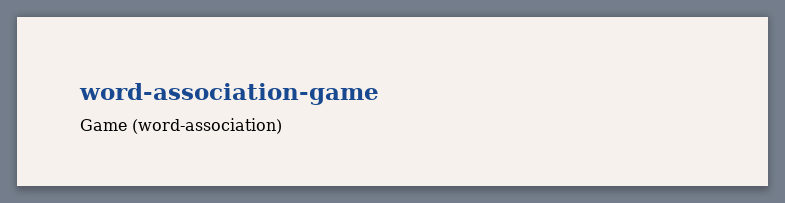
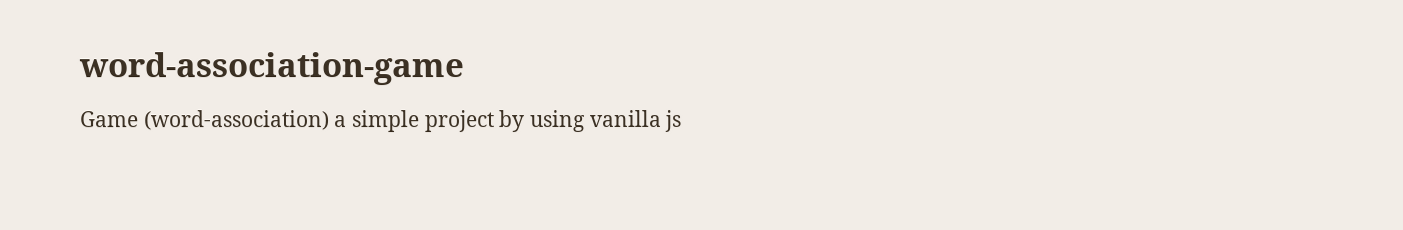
(282, 126) none -> [334,110,683,133] a simple project by using vanilla js

